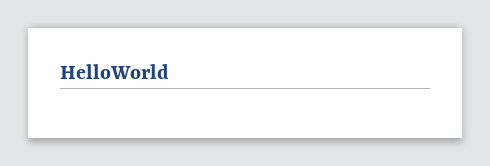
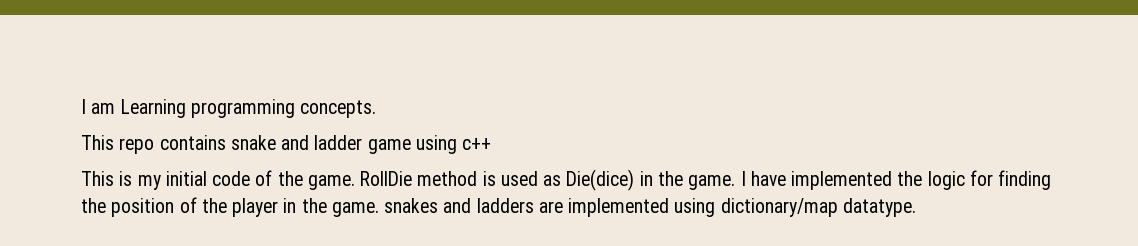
[60,64,169,79] HelloWorld -> [81,99,377,118] [81,135,492,154] [81,169,1052,191] [81,197,916,217] I am Learning programming concepts. // This repo contains snake and ladder game using c++ // This is my initial code of the game. RollDie method is used as Die(dice) in the game. I have implemented the logic for finding the position of the player in the game. snakes and ladders are implemented using dictionary/map datatype.

